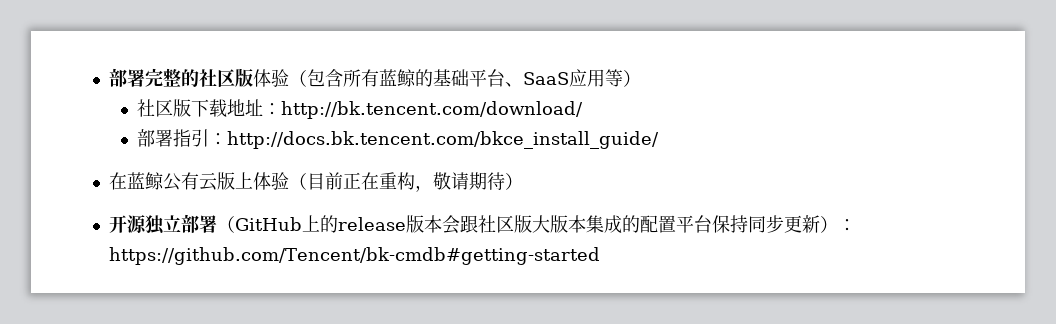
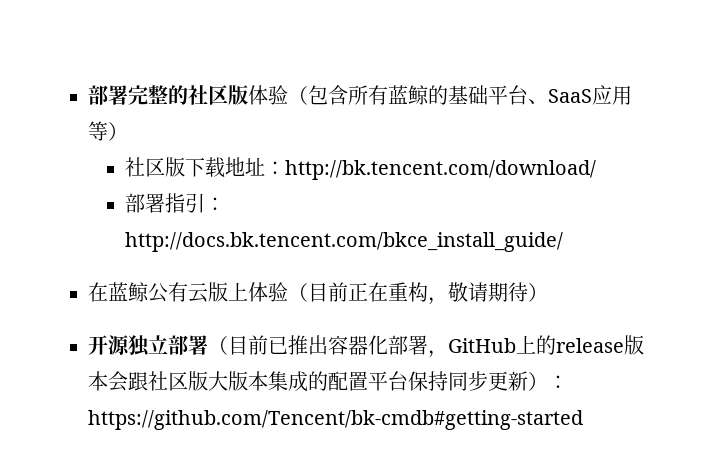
(235, 224) none -> [228,335,448,358] 目前已推出容器化部署，

